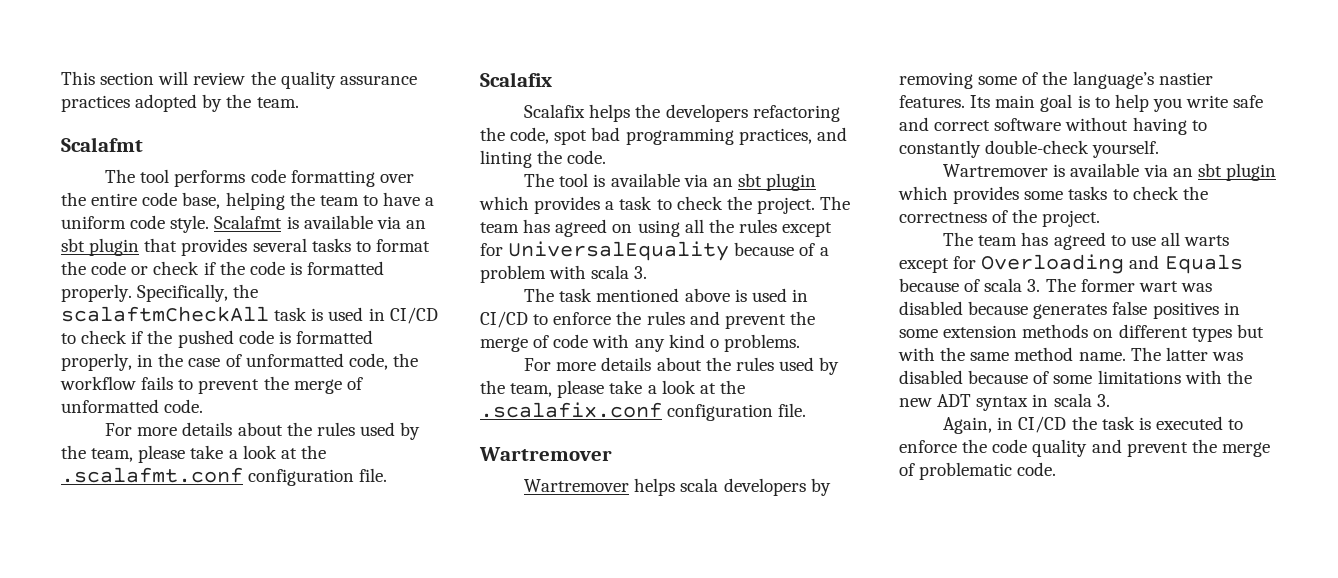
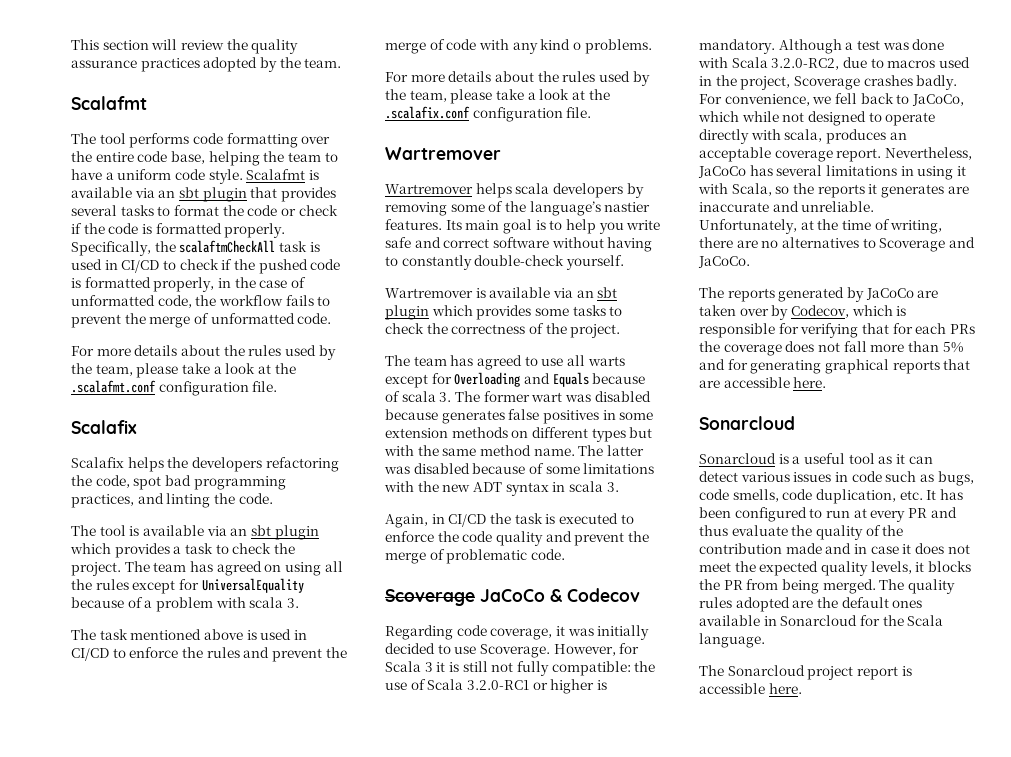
(1057, 469) none -> [385,588,640,606] [385,625,650,640] [385,643,640,658] [385,661,656,676] [385,679,607,694] [699,39,945,54] [698,57,970,70] [699,75,958,90] [699,93,964,106] [698,111,936,126] [699,129,907,144] [699,147,972,162] [698,165,966,180] [698,183,969,198] [699,201,875,212] [699,219,943,234] [699,237,975,252] [698,256,750,268] [699,287,939,302] [699,305,907,320] [699,323,975,338] [699,341,963,356] [699,359,971,374] [699,377,827,388] [699,416,795,430] [699,453,933,464] [699,471,974,486] [699,489,963,504] [699,507,957,522] [699,525,904,540] [699,543,970,554] [699,561,971,576] [699,579,955,594] [699,597,923,612] [699,615,944,626] [699,633,765,648] [699,665,912,680] [699,683,802,694] // Scoverage JaCoCo & Codecov // Regarding code coverage, it was initially decided to use Scoverage. However, for Scala 3 it is still not fully compatible: the use of Scala 3.2.0-RC1 or higher is mandatory. Although a test was done with Scala 3.2.0-RC2, due to macros used in the project, Scoverage crashes badly. For convenience, we fell back to JaCoCo, which while not designed to operate directly with scala, produces an acceptable coverage report. Nevertheless, JaCoCo has several limitations in using it with Scala, so the reports it generates are inaccurate and unreliable. Unfortunately, at the time of writing, there are no alternatives to Scoverage and JaCoCo. // The reports generated by JaCoCo are taken over by Codecov, which is responsible for verifying that for each PRs the coverage does not fall more than 5% and for generating graphical reports that are accessible here. // Sonarcloud // Sonarcloud is a useful tool as it can detect various issues in code such as bugs, code smells, code duplication, etc. It has been configured to run at every PR and thus evaluate the quality of the contribution made and in case it does not meet the expected quality levels, it blocks the PR from being merged. The quality rules adopted are the default ones available in Sonarcloud for the Scala language. // The Sonarcloud project report is accessible here.

